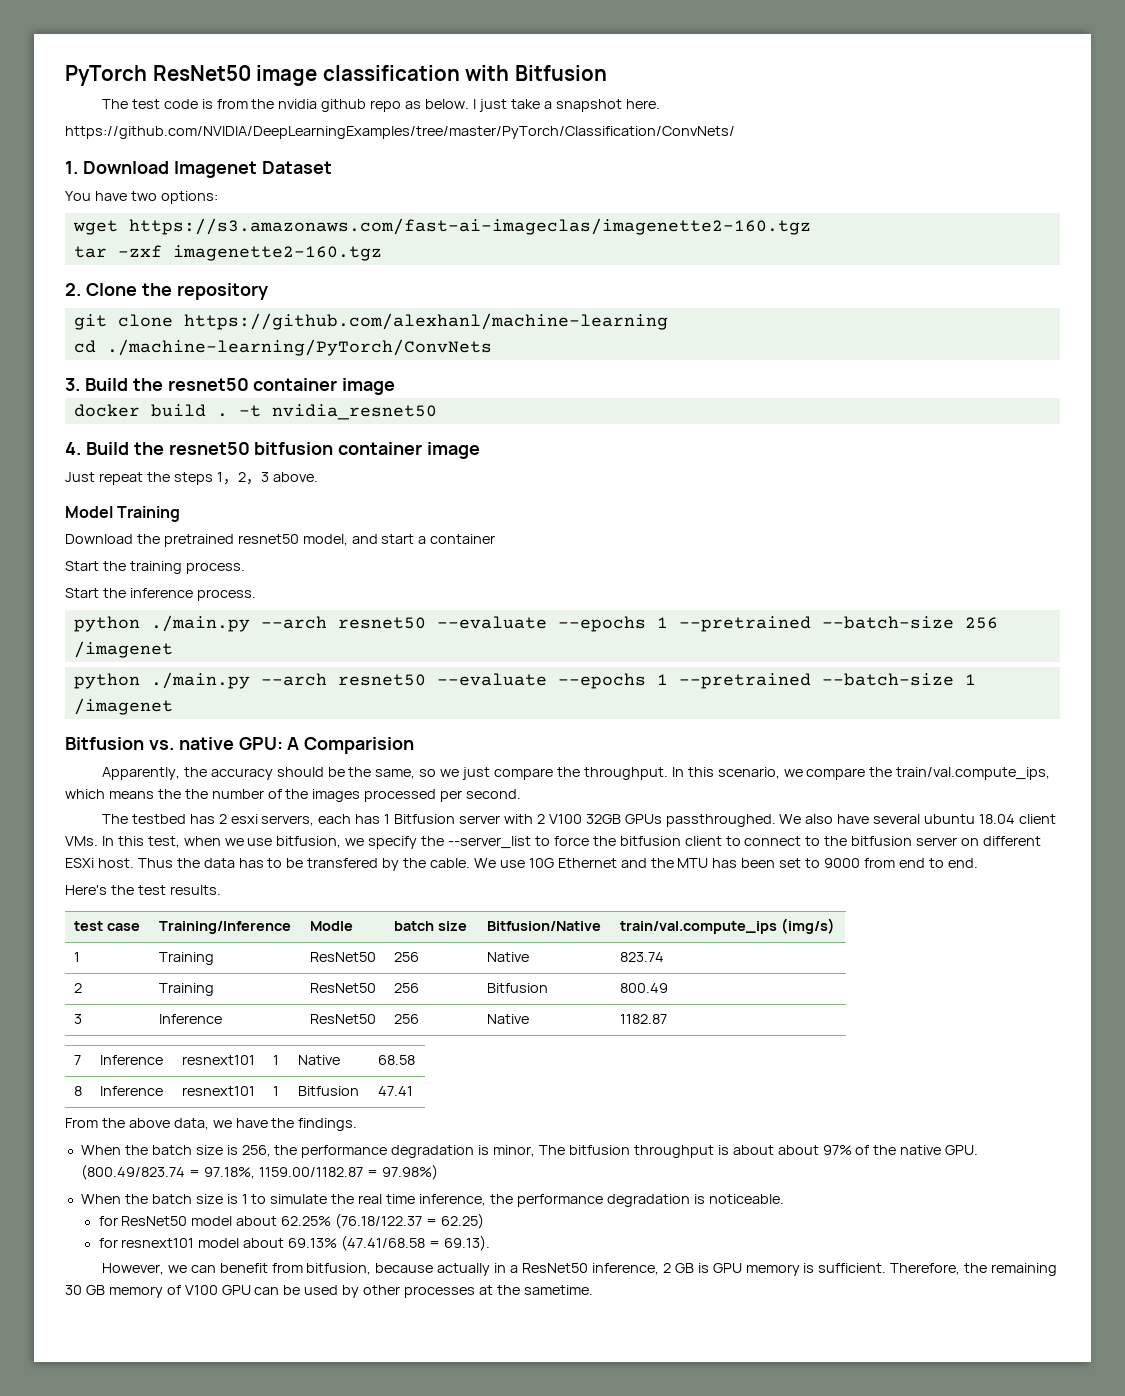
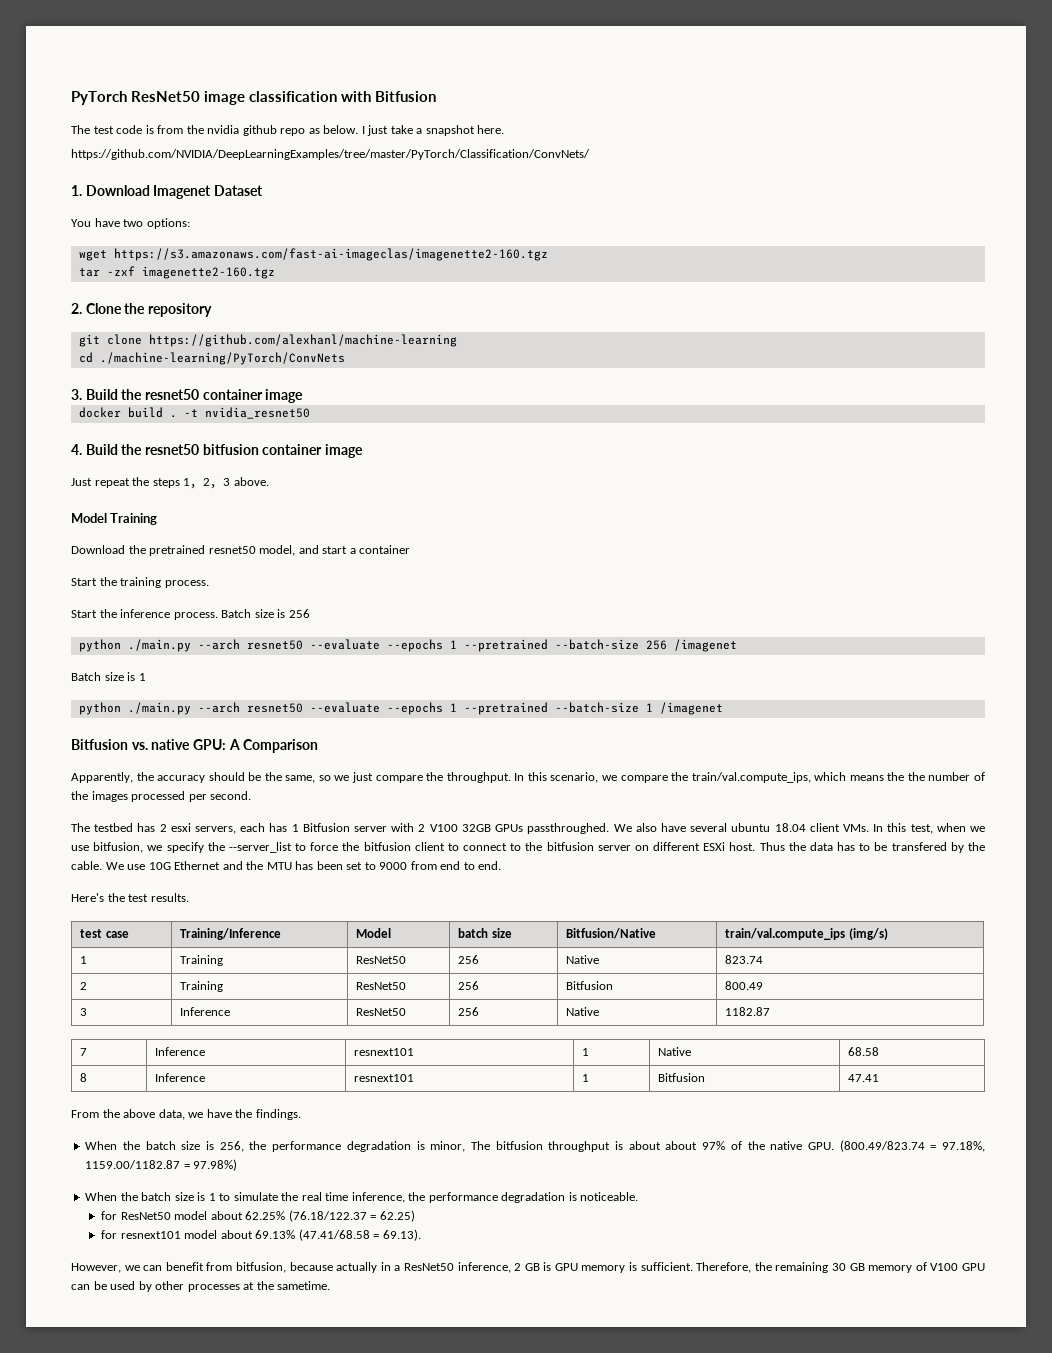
(256, 595) none -> [221,609,310,618] Batch size is 256
(173, 649) none -> [71,672,146,681] // Batch size is 1
[304,737,415,754] Comparision -> [243,739,319,753] Comparison
[309,921,353,931] Modle -> [356,928,392,938] Model

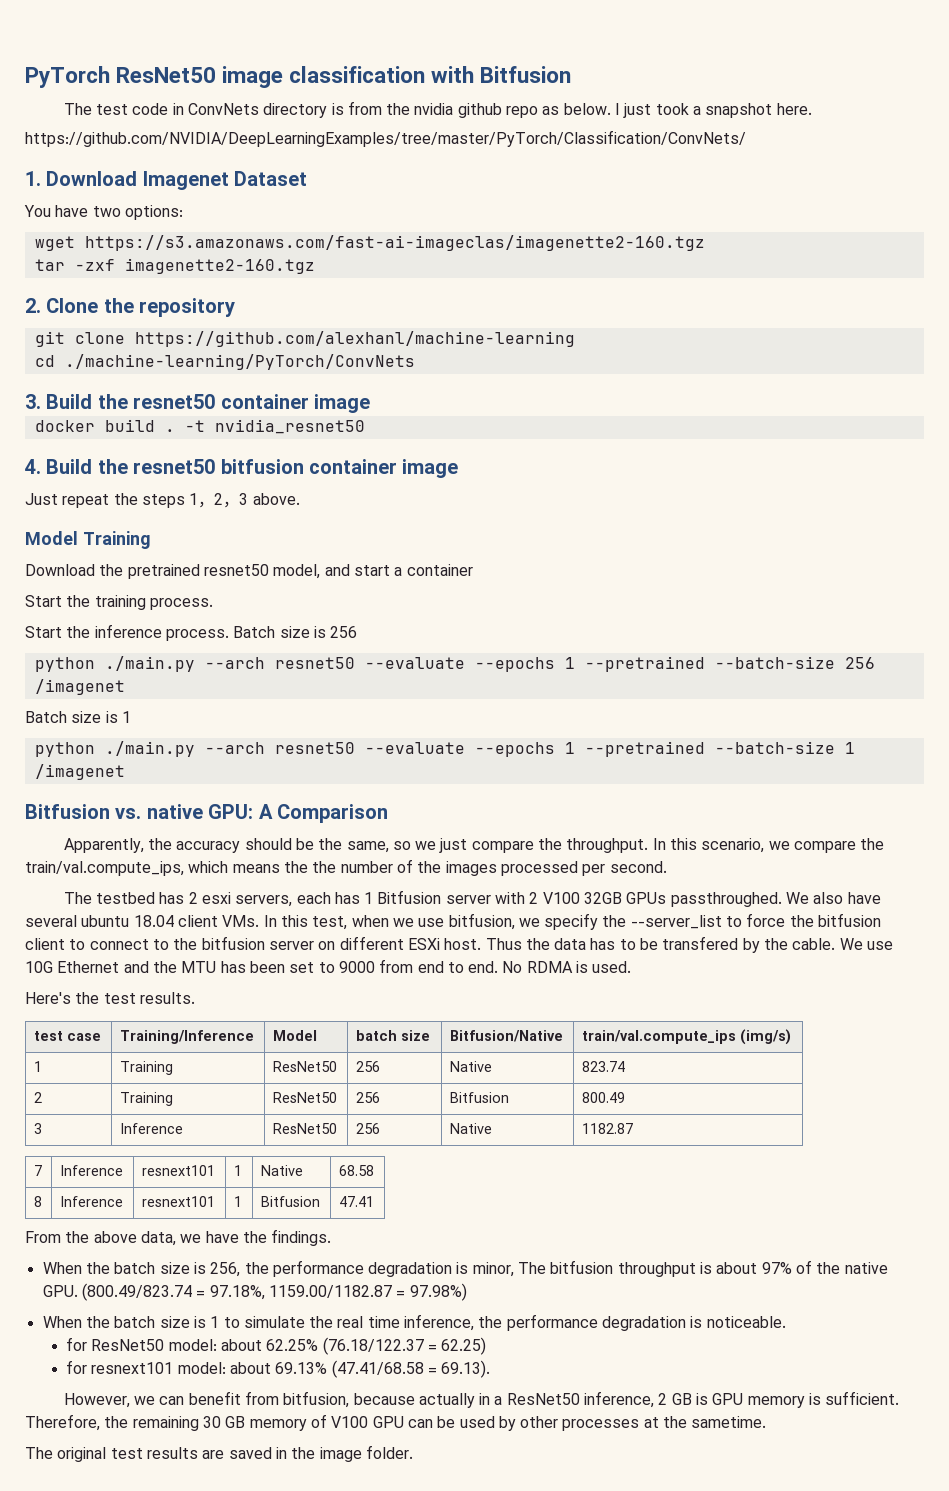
(143, 129) none -> [172,103,328,118] in ConvNets directory
[390,125,413,134] take -> [655,103,689,115] took
(502, 865) none -> [502,961,632,973] No RDMA is used.
[665,1141,698,1150] about -> (758, 1268) none
[174,1211,208,1220] model -> [168,1339,217,1351] model:
[184,1230,218,1239] model -> [177,1362,226,1374] model:
(331, 1285) none -> [25,1445,413,1462] // The original test results are saved in the image folder.

